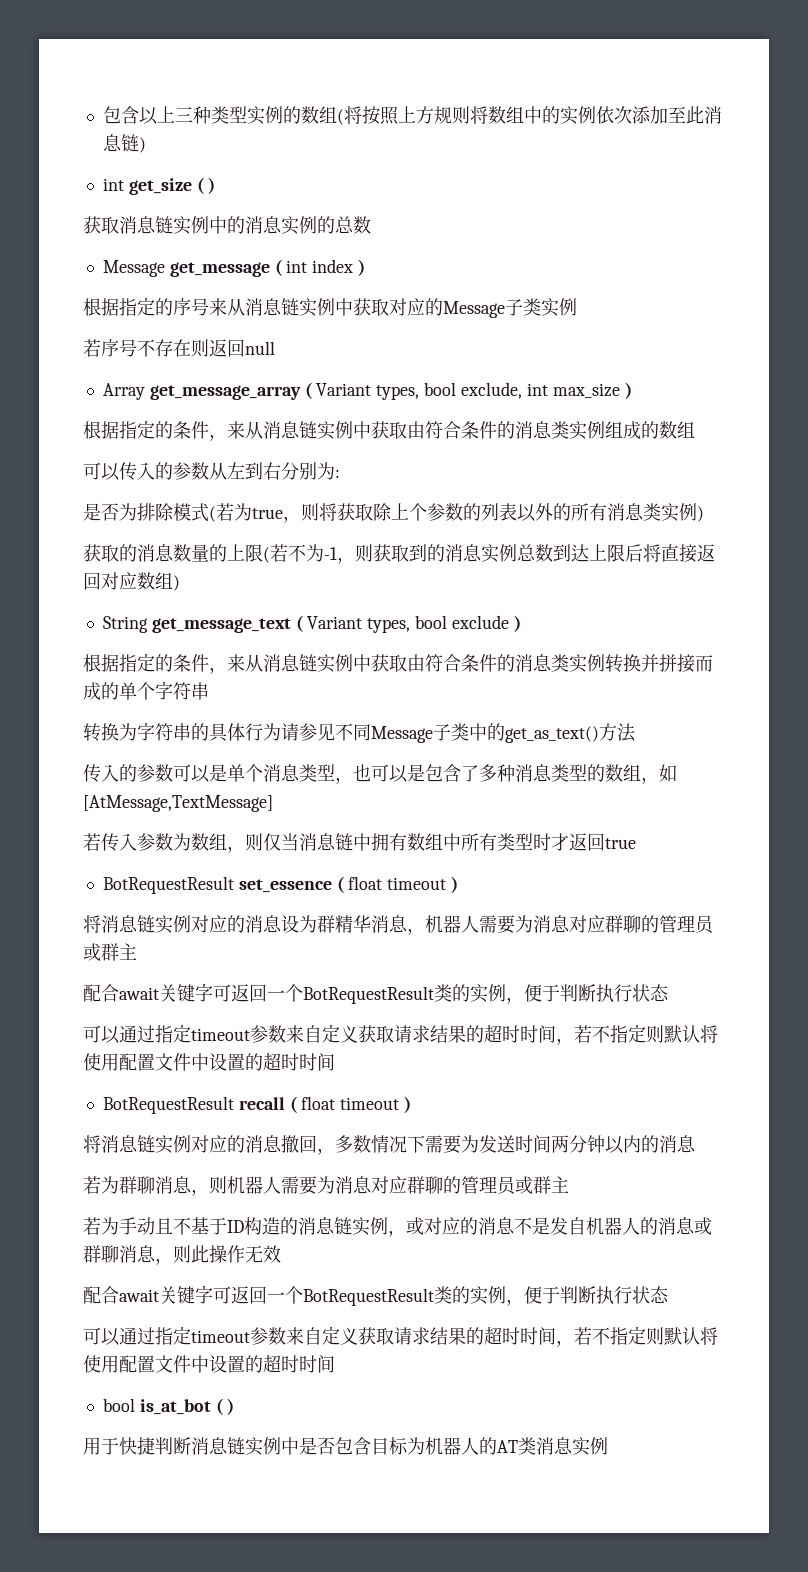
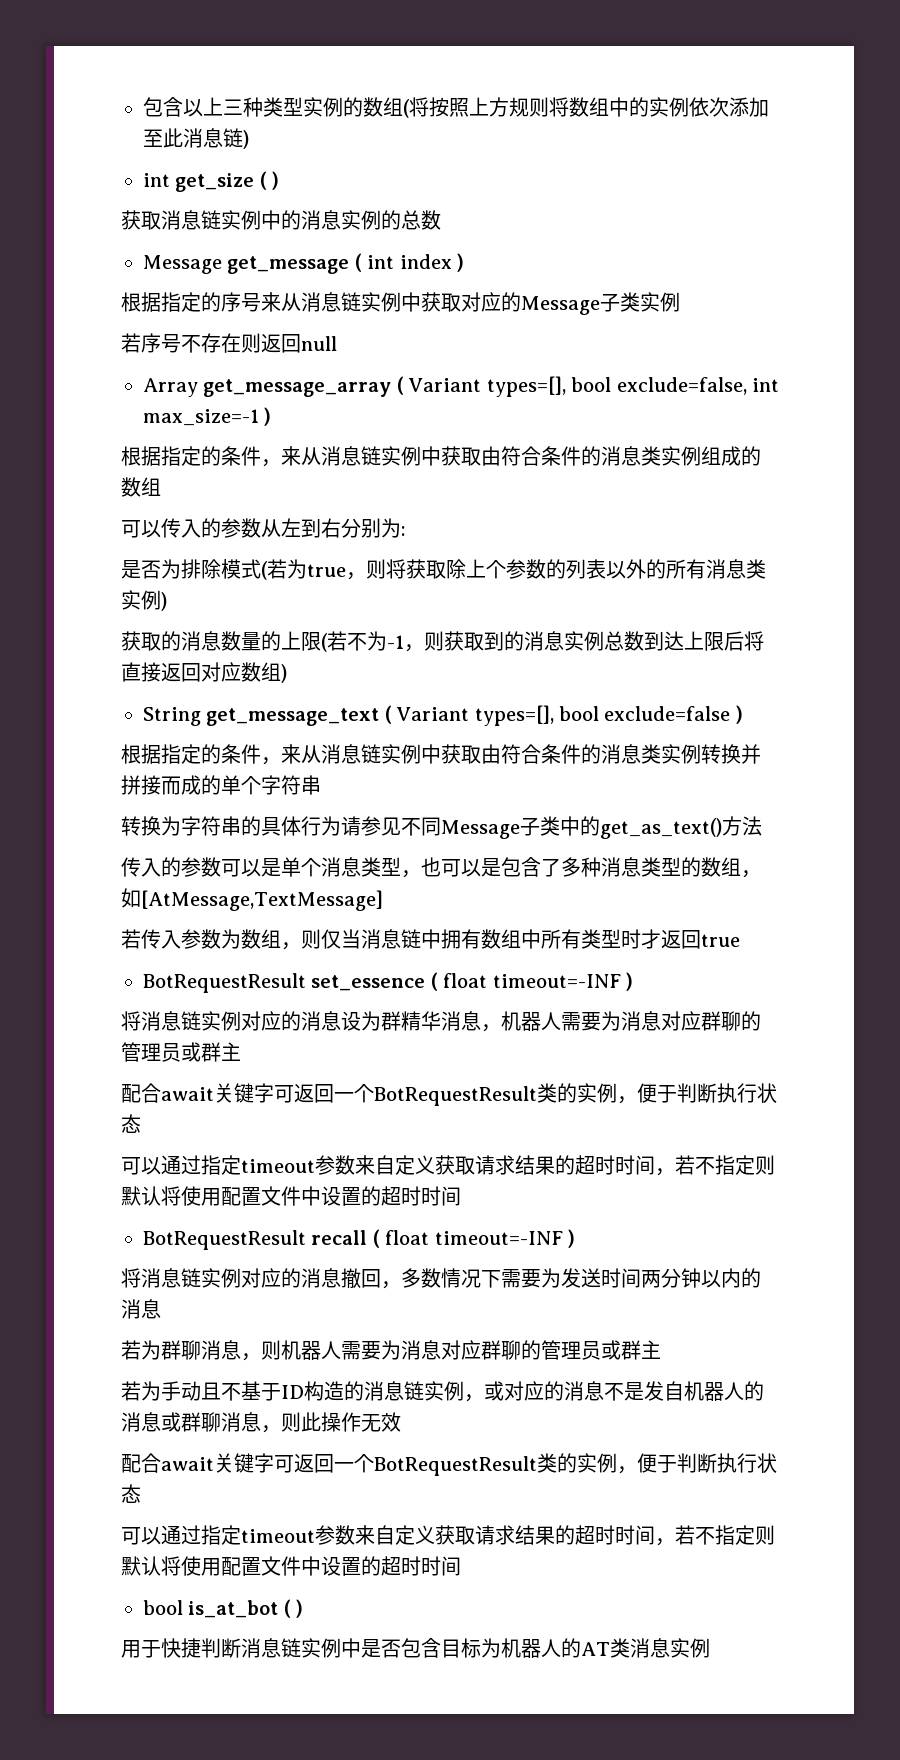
[376,382,620,400] types, bool exclude, int max_size -> [486,376,779,397] [143,409,259,426] types=[], bool exclude=false, int max_size=-1
[367,615,509,633] types, bool exclude -> [474,705,731,726] types=[], bool exclude=false
[387,877,447,890] timeout -> [492,974,621,988] timeout=-INF
[340,1097,400,1110] timeout -> [434,1231,563,1245] timeout=-INF

